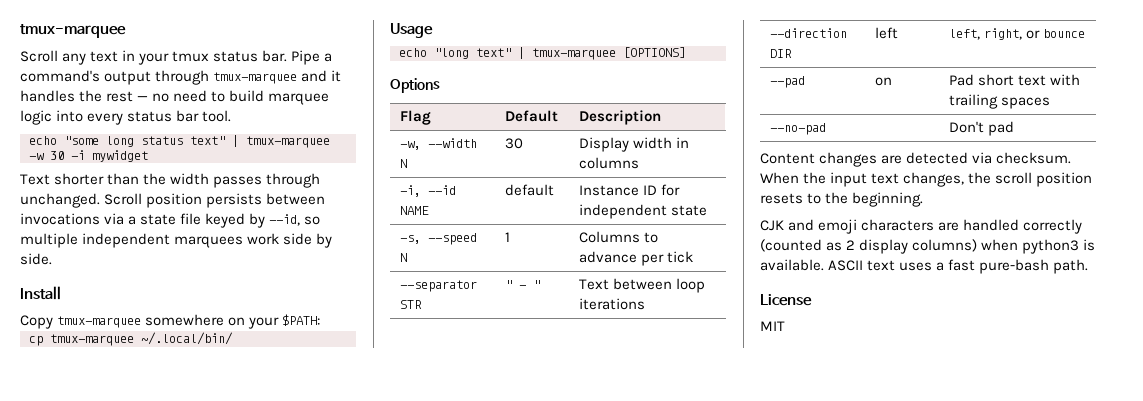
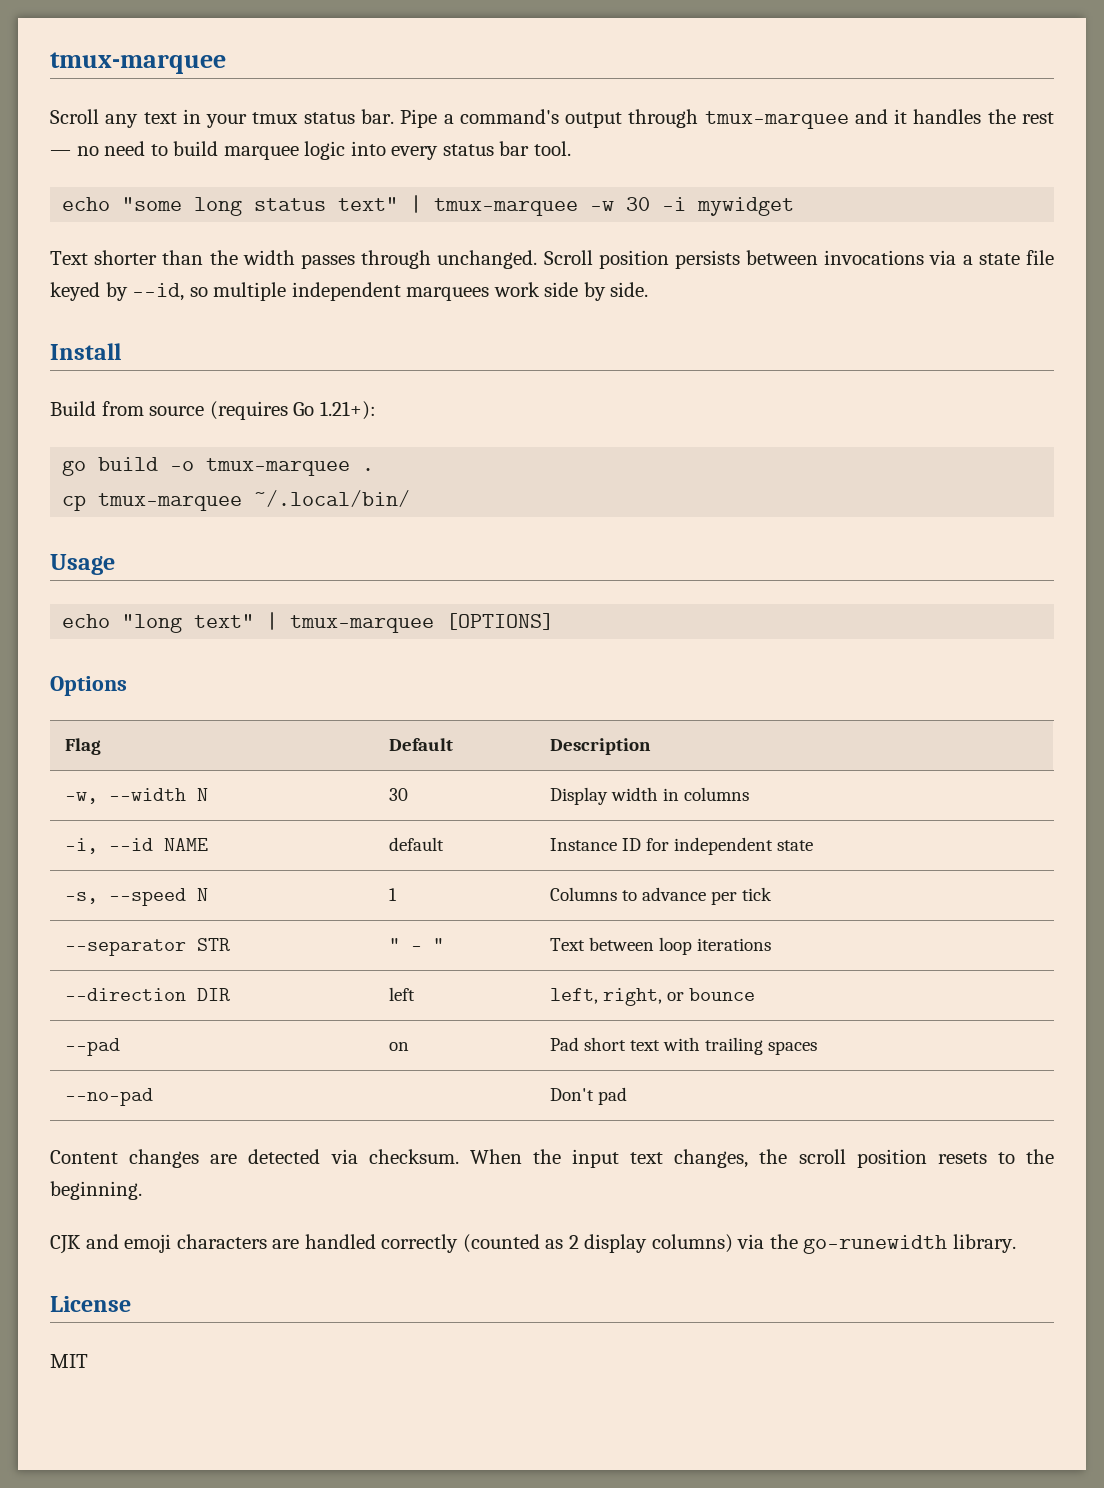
[20,314,321,329] Copy tmux-marquee somewhere on your $PATH: -> [50,401,376,420] [62,457,375,476] Build from source (requires Go 1.21+): // go build -o tmux-marquee .
[981,239,1096,254] [760,259,1089,274] when python3 is available. ASCII text uses a fast pure-bash path. -> [737,1234,1017,1254] via the go-runewidth library.

